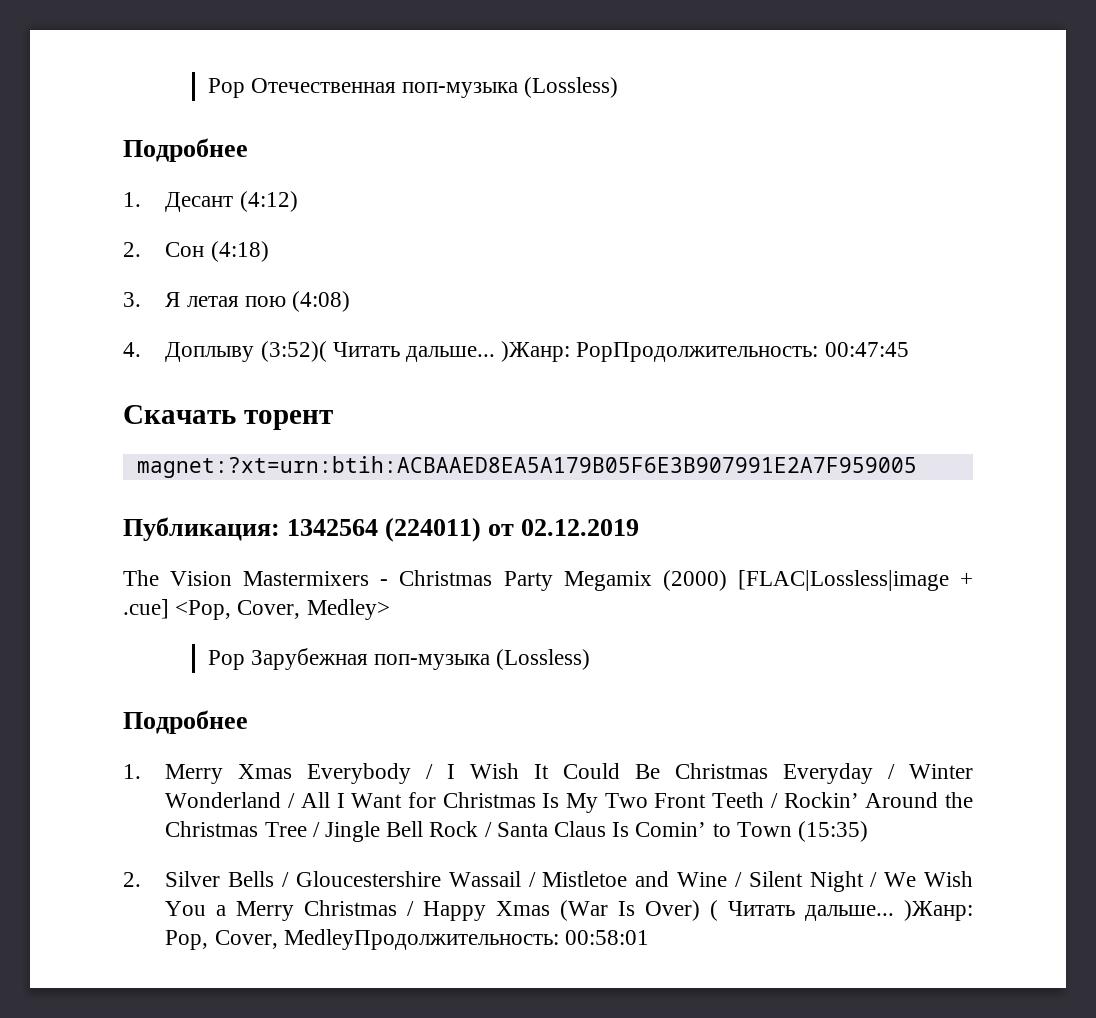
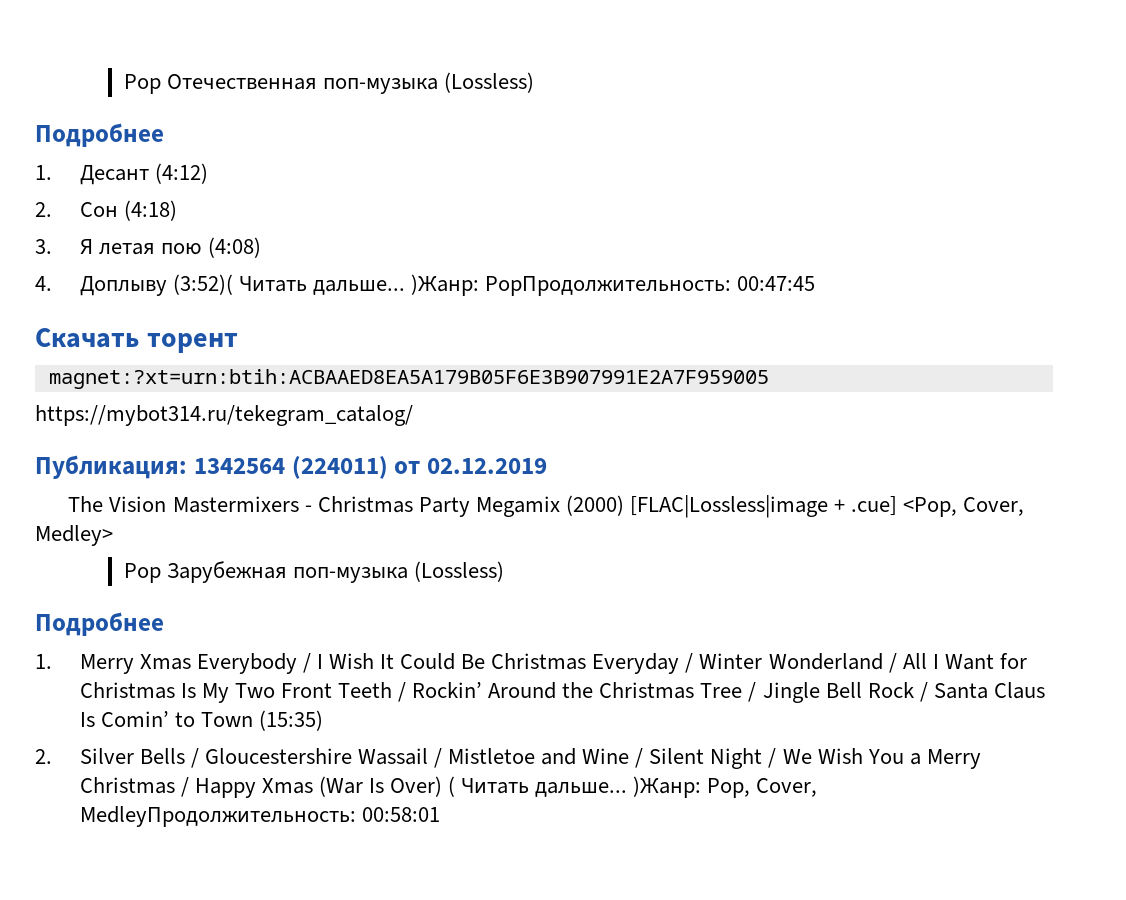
(917, 467) none -> [35,405,413,426] // https://mybot314.ru/tekegram_catalog/

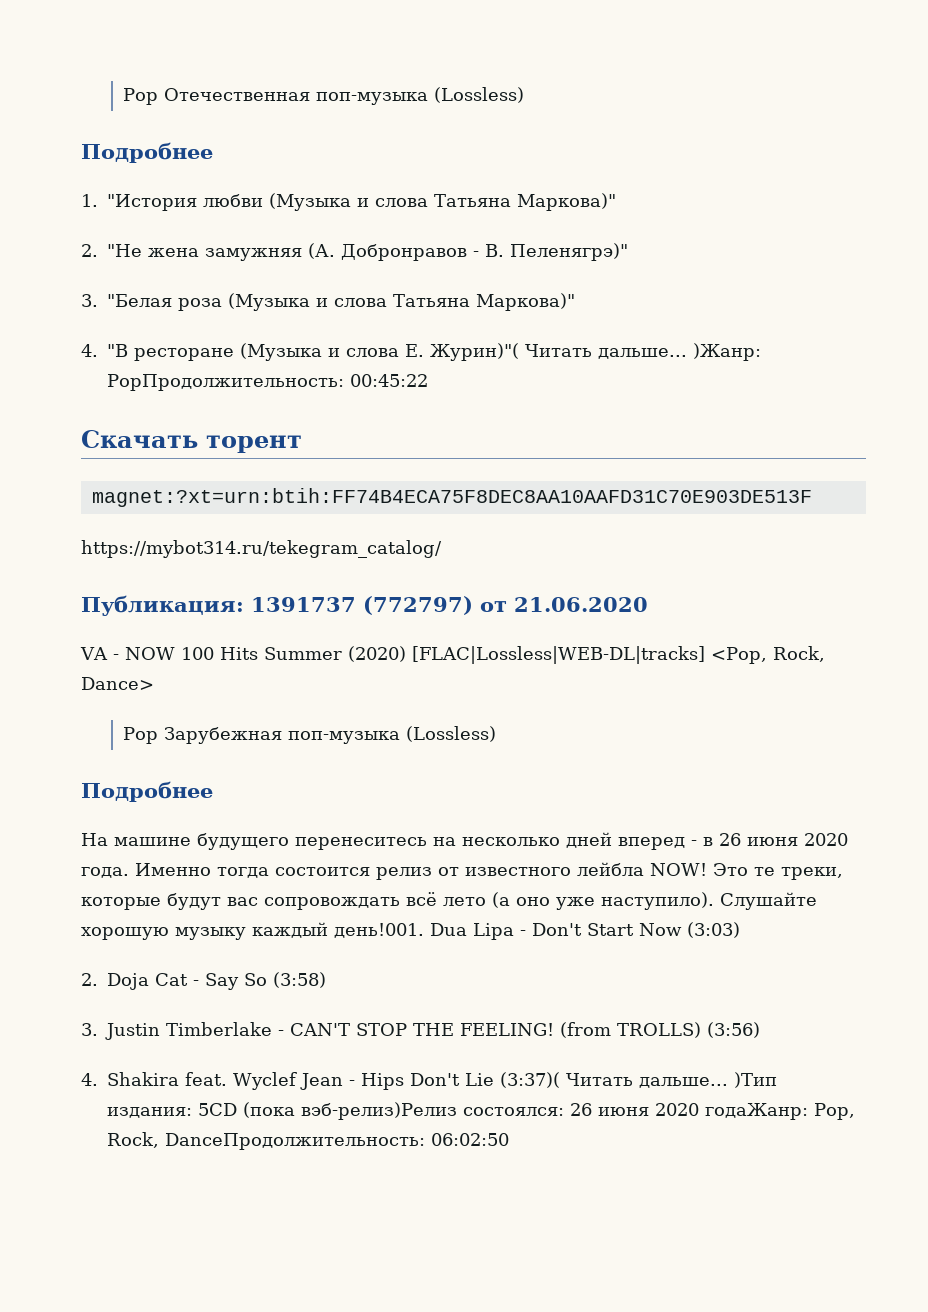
[79,163,208,185] [35,200,177,221] [35,237,261,258] [35,274,233,296] Десант (4:12) // 2. Сон (4:18) // 3. Я летая пою (4:08) // 4. Доплыву (3:52)( -> [107,193,616,211] [81,243,628,261] [81,293,575,311] [81,343,519,361] "История любви (Музыка и слова Татьяна Маркова)" // 2. "Не жена замужняя (А. Добронравов - В. Пеленягрэ)" // 3. "Белая роза (Музыка и слова Татьяна Маркова)" // 4. "В ресторане (Музыка и слова Е. Журин)"(
[737,276,816,291] 00:47:45 -> [349,374,428,387] 00:45:22
[48,369,769,389] magnet:?xt=urn:btih:ACBAAED8EA5A179B05F6E3B907991E2A7F959005 -> [91,488,812,507] magnet:?xt=urn:btih:FF74B4ECA75F8DEC8AA10AAFD31C70E903DE513F
[193,456,547,479] [68,495,1025,518] [35,525,113,546] 1342564 (224011) от 02.12.2019 // The Vision Mastermixers - Christmas Party Megamix (2000) [FLAC|Lossless|image + .cue] <Pop, Cover, Medley> -> [251,596,648,615] [80,646,825,664] [81,677,154,690] 1391737 (772797) от 21.06.2020 // VA - NOW 100 Hits Summer (2020) [FLAC|Lossless|WEB-DL|tracks] <Pop, Rock, Dance>
[35,653,1027,674] [79,682,1045,703] [79,710,323,731] [35,748,981,769] [79,776,818,798] [79,806,440,827] 1. Merry Xmas Everybody / I Wish It Could Be Christmas Everyday / Winter Wonderland / All I Want for Christmas Is My Two Front Teeth / Rockin’ Around the Christmas Tree / Jingle Bell Rock / Santa Claus Is Comin’ to Town (15:35) // 2. Silver Bells / Gloucestershire Wassail / Mistletoe and Wine / Silent Night / We Wish You a Merry Christmas / Happy Xmas (War Is Over) ( Читать дальше... )Жанр: Pop, Cover, MedleyПродолжительность: 00:58:01 -> [81,832,848,850] [81,862,843,880] [81,892,817,910] [81,922,740,940] [81,972,326,990] [81,1022,760,1040] [81,1072,777,1090] [107,1102,855,1120] [107,1132,509,1150] На машине будущего перенеситесь на несколько дней вперед - в 26 июня 2020 года. Именно тогда состоится релиз от известного лейбла NOW! Это те треки, которые будут вас сопровождать всё лето (а оно уже наступило). Слушайте хорошую музыку каждый день!001. Dua Lipa - Don't Start Now (3:03) // 2. Doja Cat - Say So (3:58) // 3. Justin Timberlake - CAN'T STOP THE FEELING! (from TROLLS) (3:56) // 4. Shakira feat. Wyclef Jean - Hips Don't Lie (3:37)( Читать дальше... )Тип издания: 5CD (пока вэб-релиз)Релиз состоялся: 26 июня 2020 годаЖанр: Pop, Rock, DanceПродолжительность: 06:02:50

